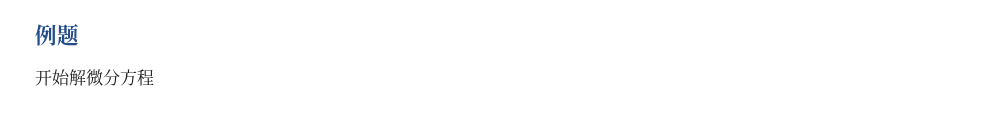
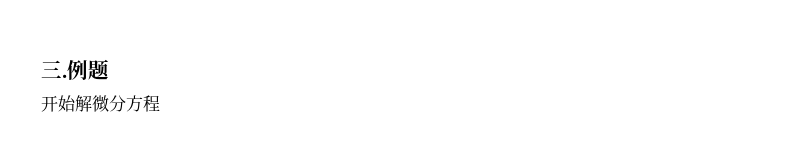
(35, 35) none -> [41,60,67,78] 三.

